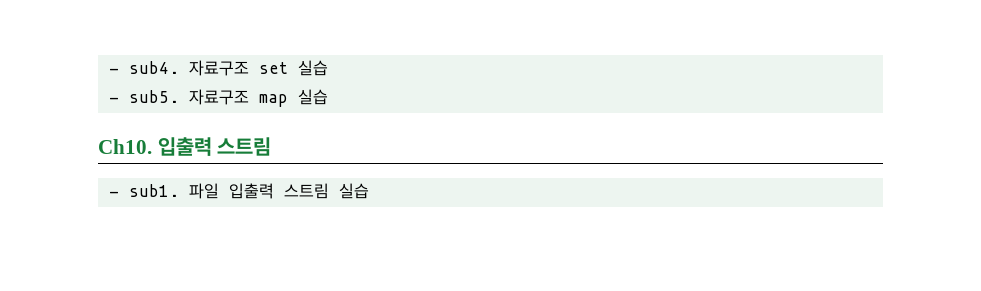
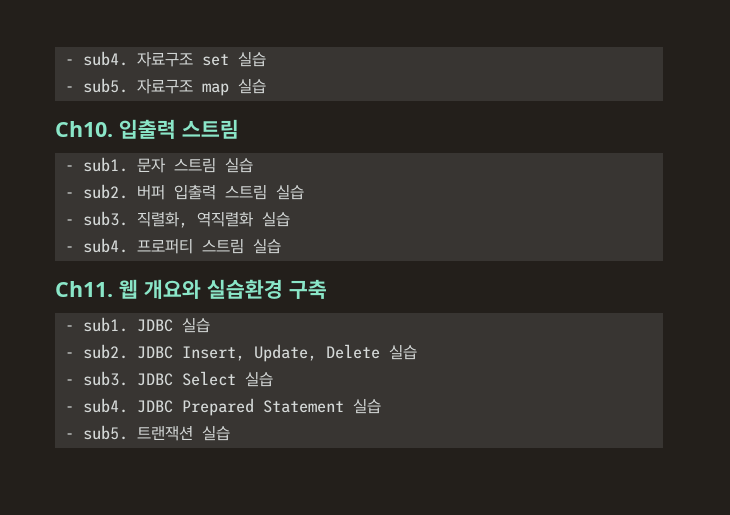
[188,183,329,199] 파일 입출력 스트림 -> [136,157,253,173] [64,184,304,200] [64,211,290,228] [64,238,281,254] [55,279,327,299] [64,317,210,333] [64,344,417,362] [64,371,273,387] [64,398,381,416] [64,425,193,441] 문자 스트림 실습 // - sub2. 버퍼 입출력 스트림 실습 // - sub3. 직렬화, 역직렬화 실습 // - sub4. 프로퍼티 스트림 실습 // Ch11. 웹 개요와 실습환경 구축 // - sub1. JDBC 실습 // - sub2. JDBC Insert, Update, Delete 실습 // - sub3. JDBC Select 실습 // - sub4. JDBC Prepared Statement 실습 // - sub5. 트랜잭션

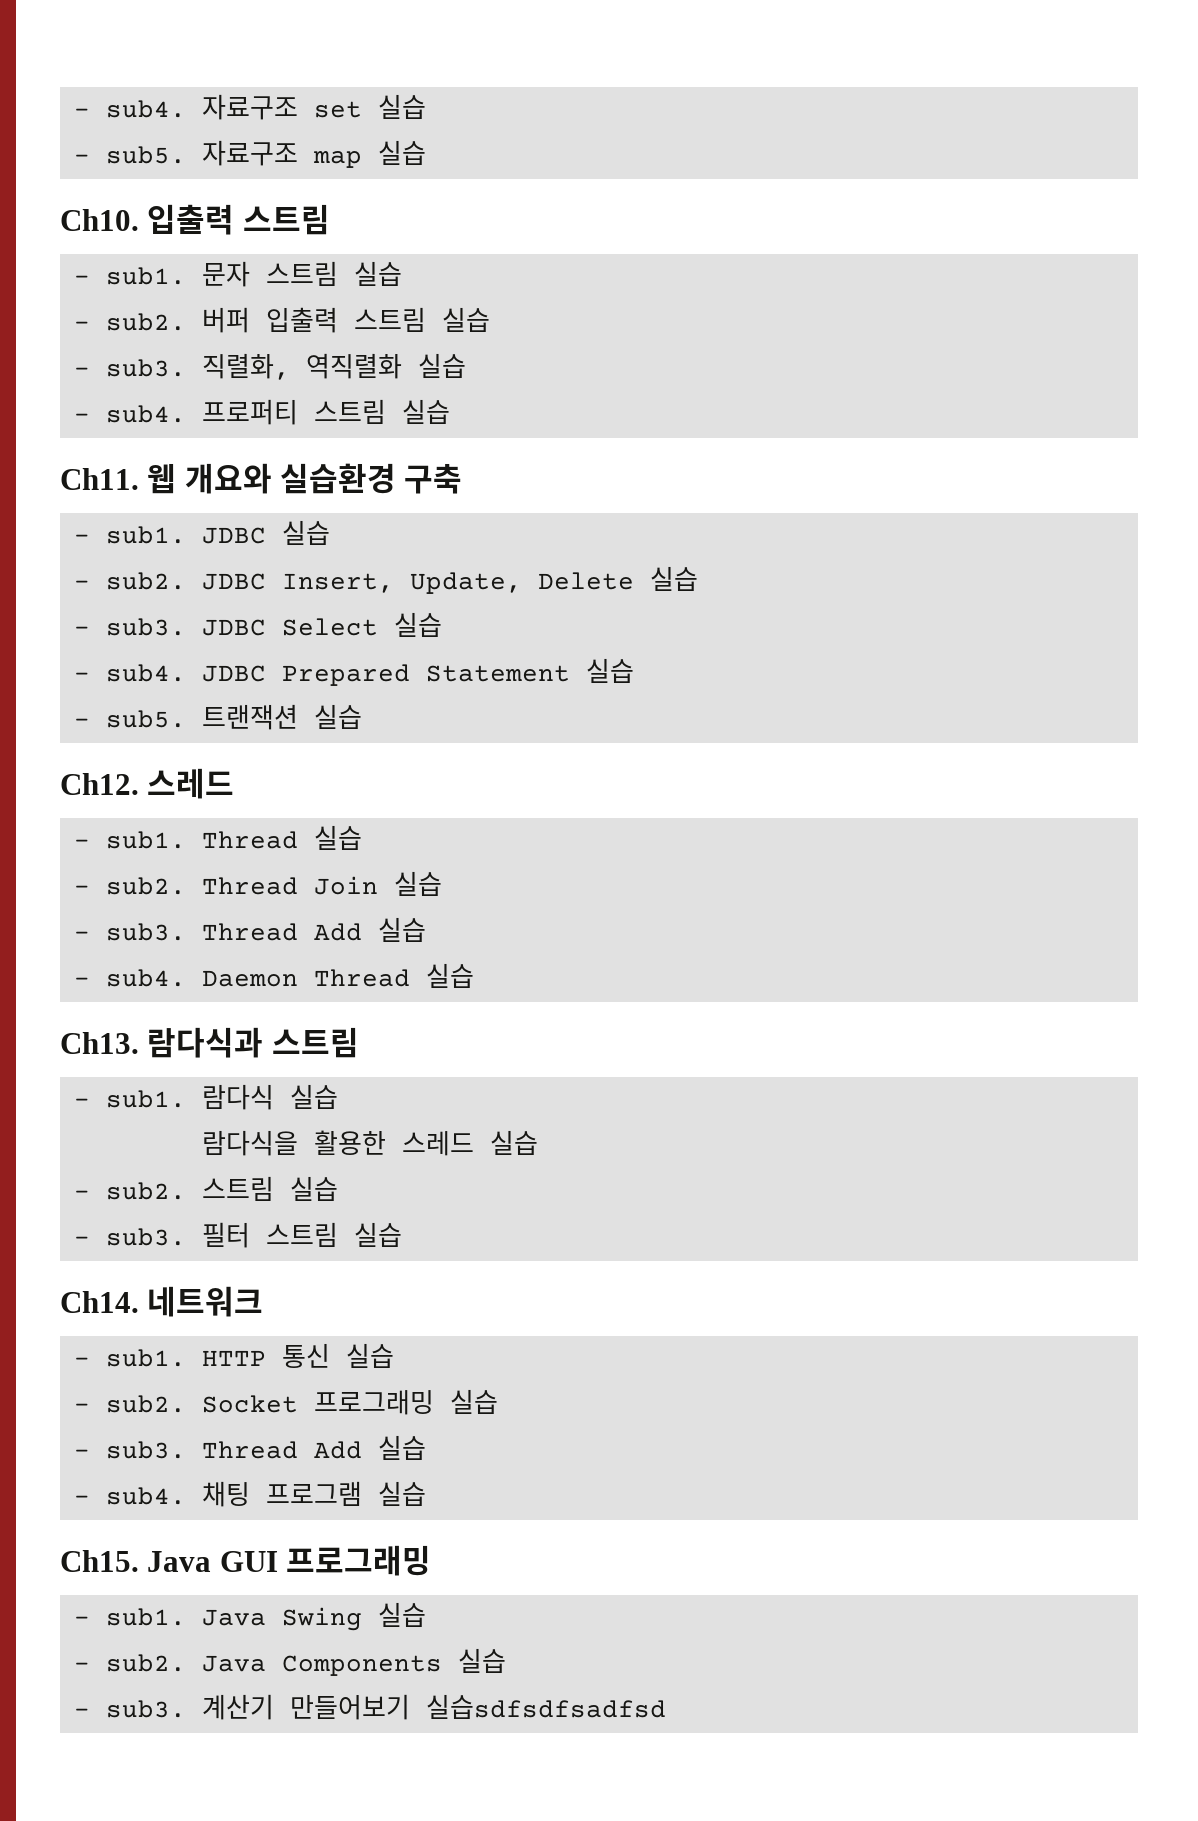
(230, 433) none -> [60,768,235,799] [73,825,362,850] [73,871,442,896] [73,917,426,942] [73,963,474,988] [60,1027,359,1058] [73,1084,338,1110] [201,1130,538,1156] [73,1176,338,1201] [73,1222,402,1248] [60,1286,264,1317] [73,1343,394,1368] [73,1389,498,1415] [73,1435,426,1460] [73,1481,426,1507] [60,1545,432,1576] [73,1602,426,1631] [73,1648,506,1676] [73,1694,666,1720] // Ch12. 스레드 // - sub1. Thread 실습 // - sub2. Thread Join 실습 // - sub3. Thread Add 실습 // - sub4. Daemon Thread 실습 // Ch13. 람다식과 스트림 // - sub1. 람다식 실습 // 람다식을 활용한 스레드 실습 // - sub2. 스트림 실습 // - sub3. 필터 스트림 실습 // Ch14. 네트워크 // - sub1. HTTP 통신 실습 // - sub2. Socket 프로그래밍 실습 // - sub3. Thread Add 실습 // - sub4. 채팅 프로그램 실습 // Ch15. Java GUI 프로그래밍 // - sub1. Java Swing 실습 // - sub2. Java Components 실습 // - sub3. 계산기 만들어보기 실습sdfsdfsadfsd

